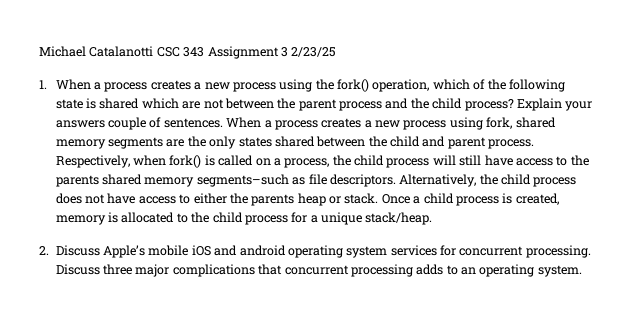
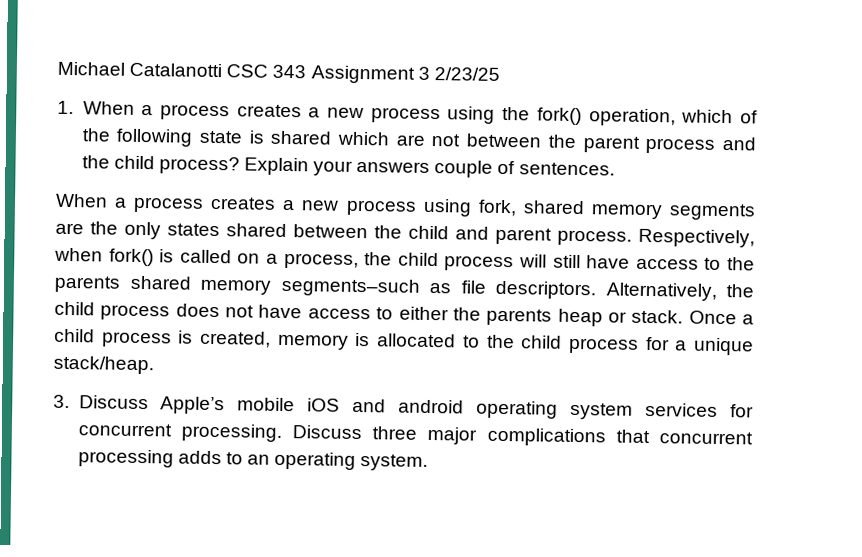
(223, 123) none -> (615, 169) //
[39,246,49,255] 2. -> [53,394,70,409] 3.

